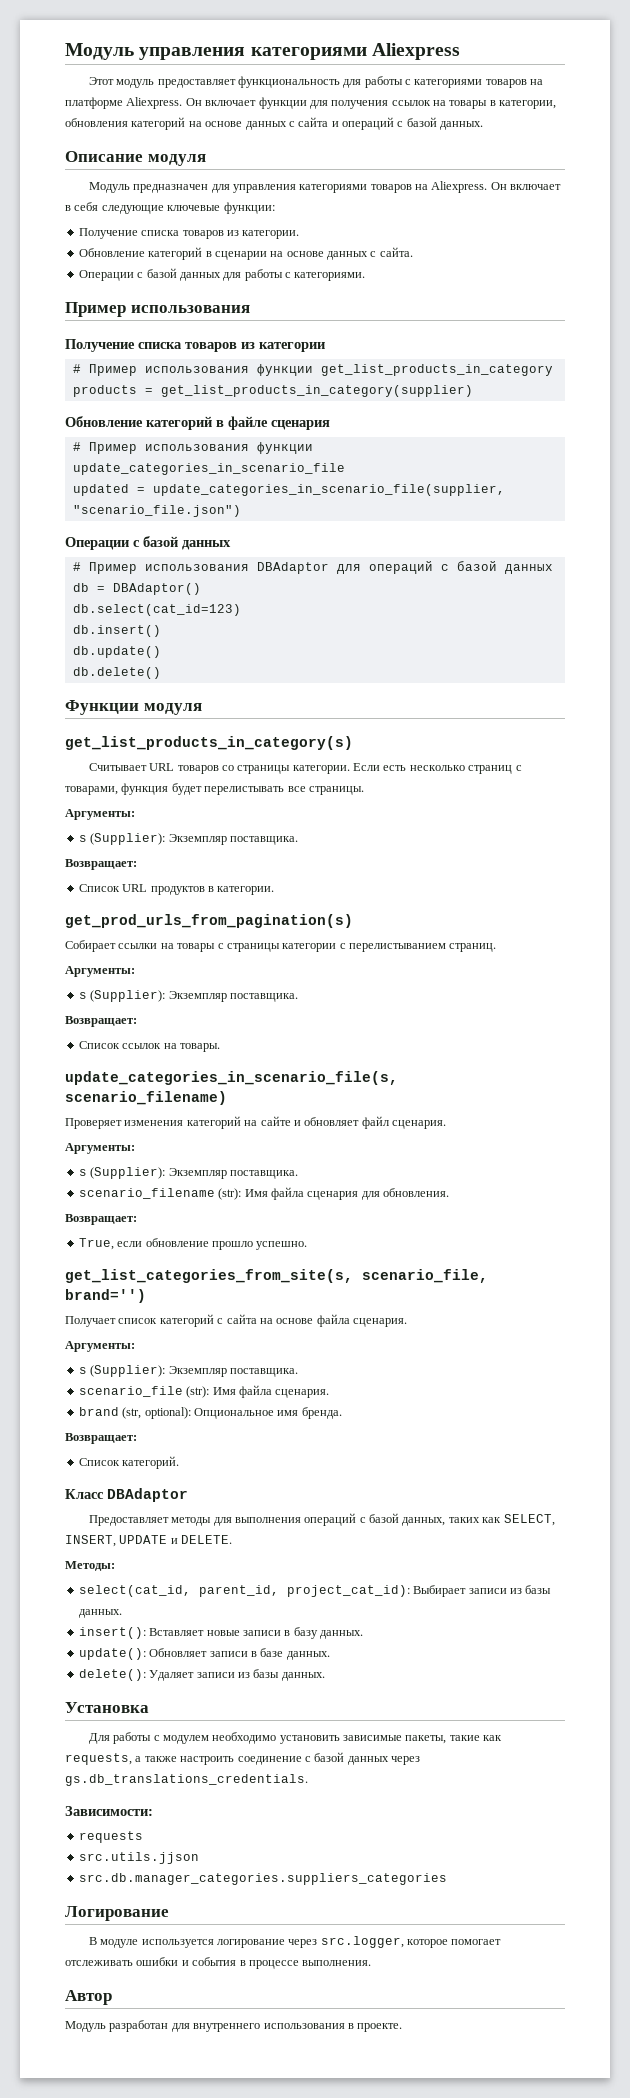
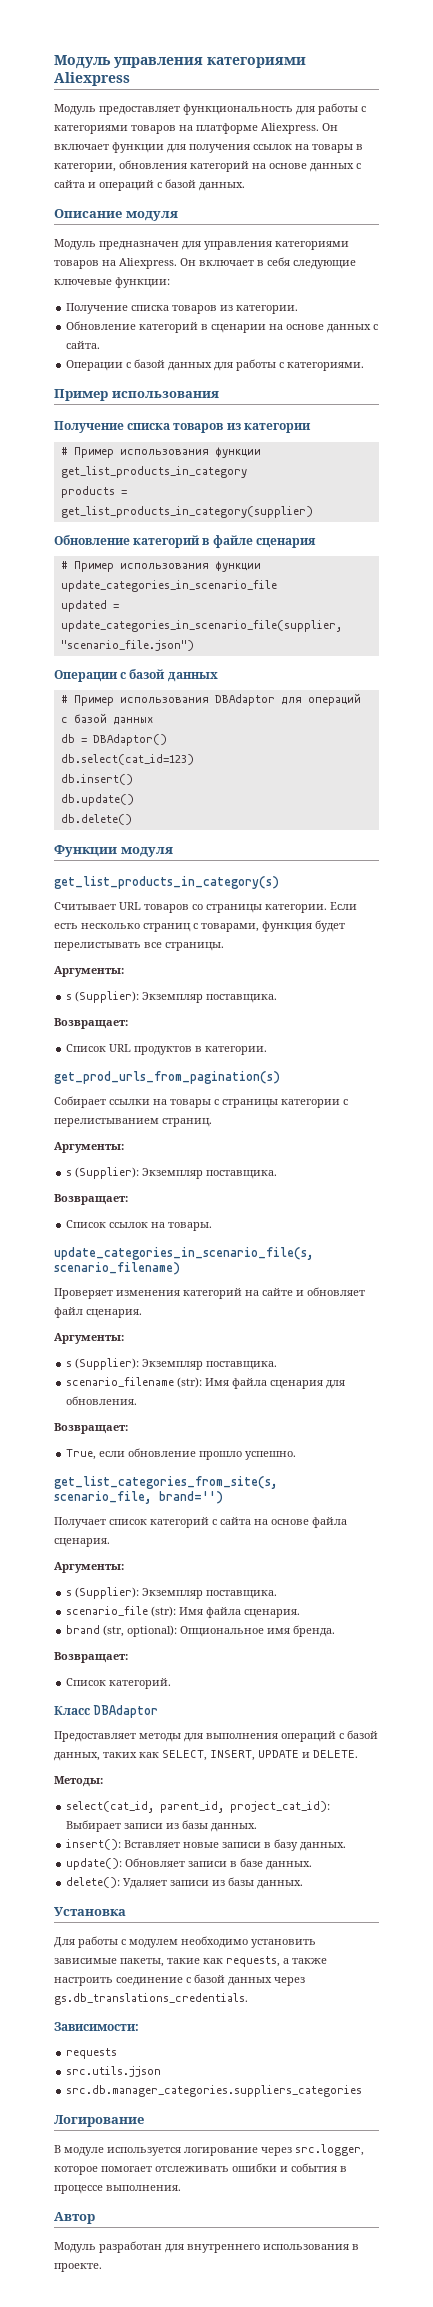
[88,77,155,88] Этот модуль -> [54,104,96,115] Модуль

